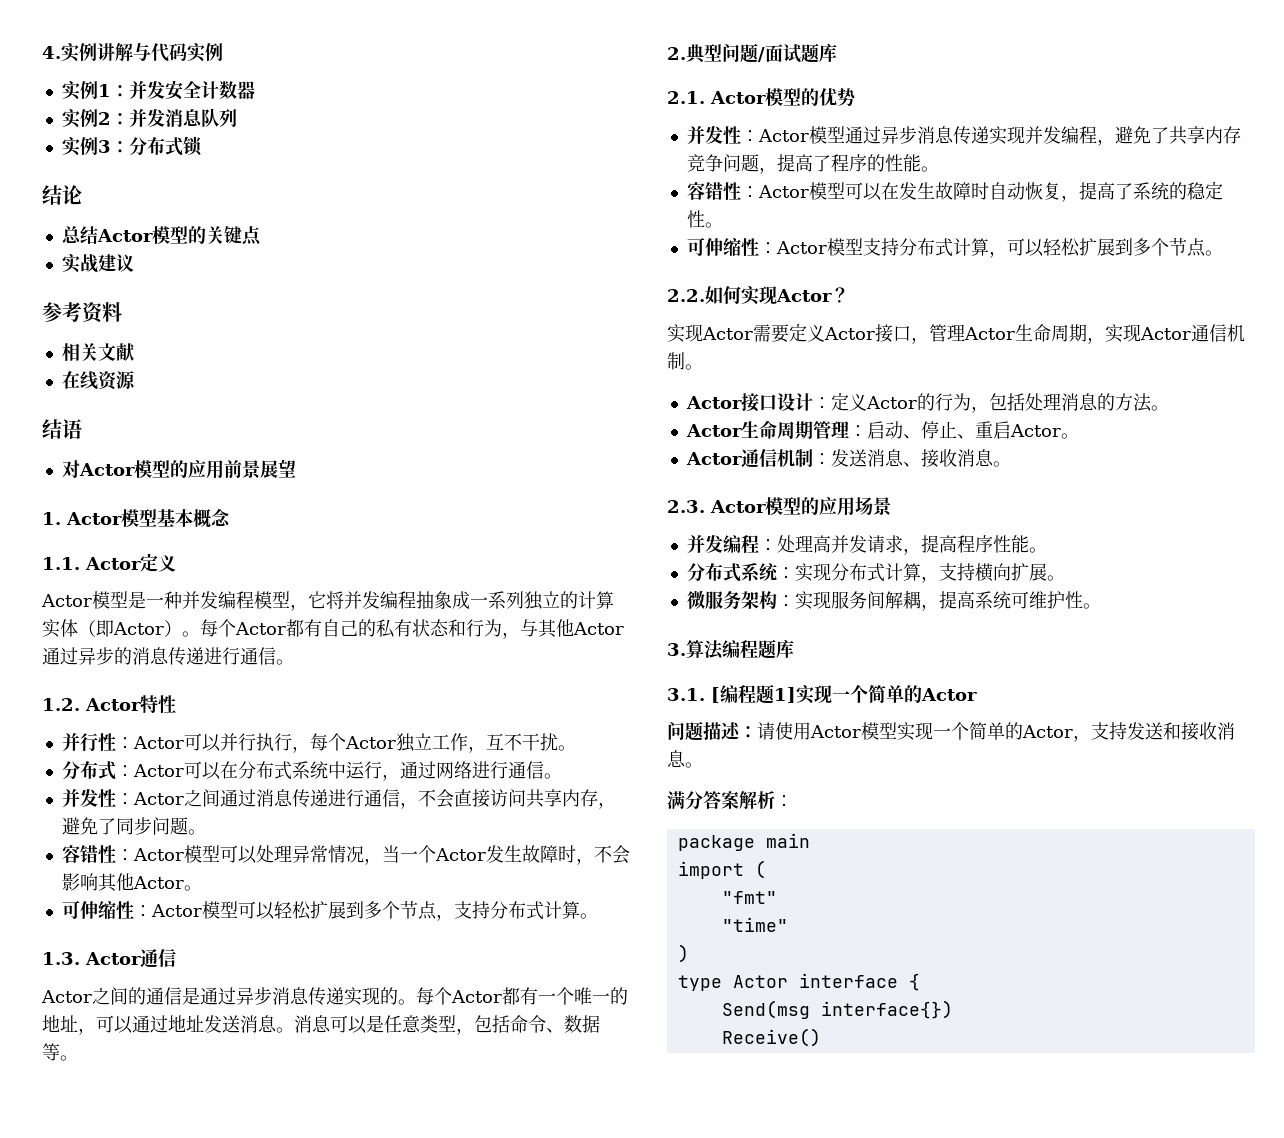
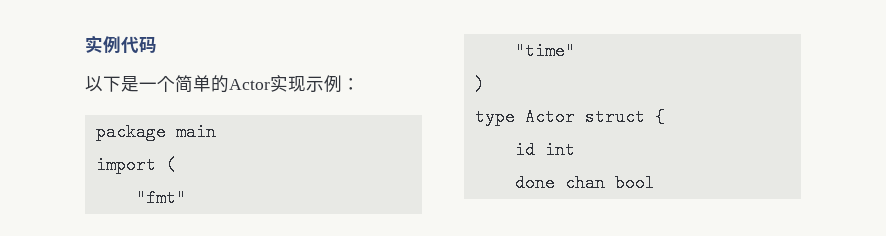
[42,43,223,62] [61,80,255,100] [61,108,237,128] [61,136,202,156] [42,185,82,205] [61,226,262,246] [61,254,134,273] [42,302,122,324] [61,343,135,362] [61,371,136,390] [42,419,82,439] [61,459,296,479] [42,508,231,528] [42,553,176,572] [41,591,614,611] [42,619,624,639] [42,647,294,666] [42,695,176,714] [61,733,576,753] [61,761,562,781] [61,789,616,809] [61,817,206,835] [61,845,630,865] [61,873,202,892] [61,900,598,921] [42,949,176,968] [41,987,628,1006] [42,1015,600,1035] [42,1043,78,1061] [667,43,837,64] [667,88,855,106] [686,126,1241,146] [686,154,939,174] [686,181,1223,202] [686,210,723,228] [686,237,1223,258] [667,286,849,305] [667,323,1245,344] [667,352,703,370] [685,392,1169,413] [685,420,1079,439] [685,449,1011,468] [667,497,892,516] [686,535,1047,555] [686,562,1065,583] [686,590,1101,611] [667,639,794,660] [667,684,977,704] [667,721,1235,742] [667,750,703,768] [667,791,775,810] 4.实例讲解与代码实例 // 实例1：并发安全计数器 // 实例2：并发消息队列 // 实例3：分布式锁 // 结论 // 总结Actor模型的关键点 // 实战建议 // 参考资料 // 相关文献 // 在线资源 // 结语 // 对Actor模型的应用前景展望 // 1. Actor模型基本概念 // 1.1. Actor定义 // Actor模型是一种并发编程模型，它将并发编程抽象成一系列独立的计算实体（即Actor）。每个Actor都有自己的私有状态和行为，与其他Actor通过异步的消息传递进行通信。 // 1.2. Actor特性 // 并行性：Actor可以并行执行，每个Actor独立工作，互不干扰。 // 分布式：Actor可以在分布式系统中运行，通过网络进行通信。 // 并发性：Actor之间通过消息传递进行通信，不会直接访问共享内存，避免了同步问题。 // 容错性：Actor模型可以处理异常情况，当一个Actor发生故障时，不会影响其他Actor。 // 可伸缩性：Actor模型可以轻松扩展到多个节点，支持分布式计算。 // 1.3. Actor通信 // Actor之间的通信是通过异步消息传递实现的。每个Actor都有一个唯一的地址，可以通过地址发送消息。消息可以是任意类型，包括命令、数据等。 // 2.典型问题/面试题库 // 2.1. Actor模型的优势 // 并发性：Actor模型通过异步消息传递实现并发编程，避免了共享内存竞争问题，提高了程序的性能。 // 容错性：Actor模型可以在发生故障时自动恢复，提高了系统的稳定性。 // 可伸缩性：Actor模型支持分布式计算，可以轻松扩展到多个节点。 // 2.2.如何实现Actor？ // 实现Actor需要定义Actor接口，管理Actor生命周期，实现Actor通信机制。 // Actor接口设计：定义Actor的行为，包括处理消息的方法。 // Actor生命周期管理：启动、停止、重启Actor。 // Actor通信机制：发送消息、接收消息。 // 2.3. Actor模型的应用场景 // 并发编程：处理高并发请求，提高程序性能。 // 分布式系统：实现分布式计算，支持横向扩展。 // 微服务架构：实现服务间解耦，提高系统可维护性。 // 3.算法编程题库 // 3.1. [编程题1]实现一个简单的Actor // 问题描述：请使用Actor模型实现一个简单的Actor，支持发送和接收消息。 // 满分答案解析 -> [85,35,157,54] [85,75,342,93] 实例代码 // 以下是一个简单的Actor实现示例
[798,973,898,988] interface -> [584,108,645,126] struct
[721,1000,953,1019] [721,1028,821,1047] Send(msg interface{}) // Receive() -> [514,141,575,159] [514,174,655,192] id int // done chan bool

